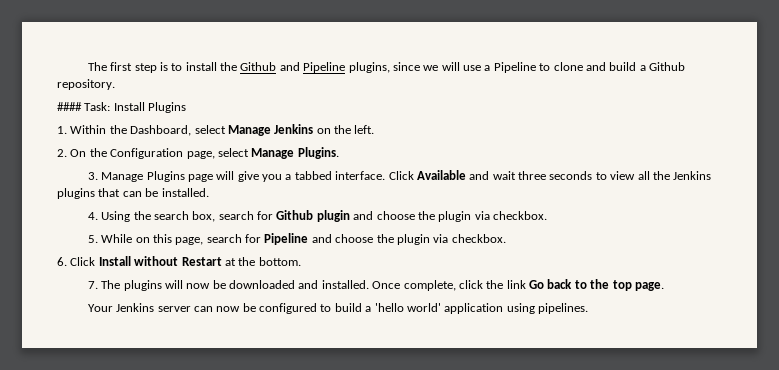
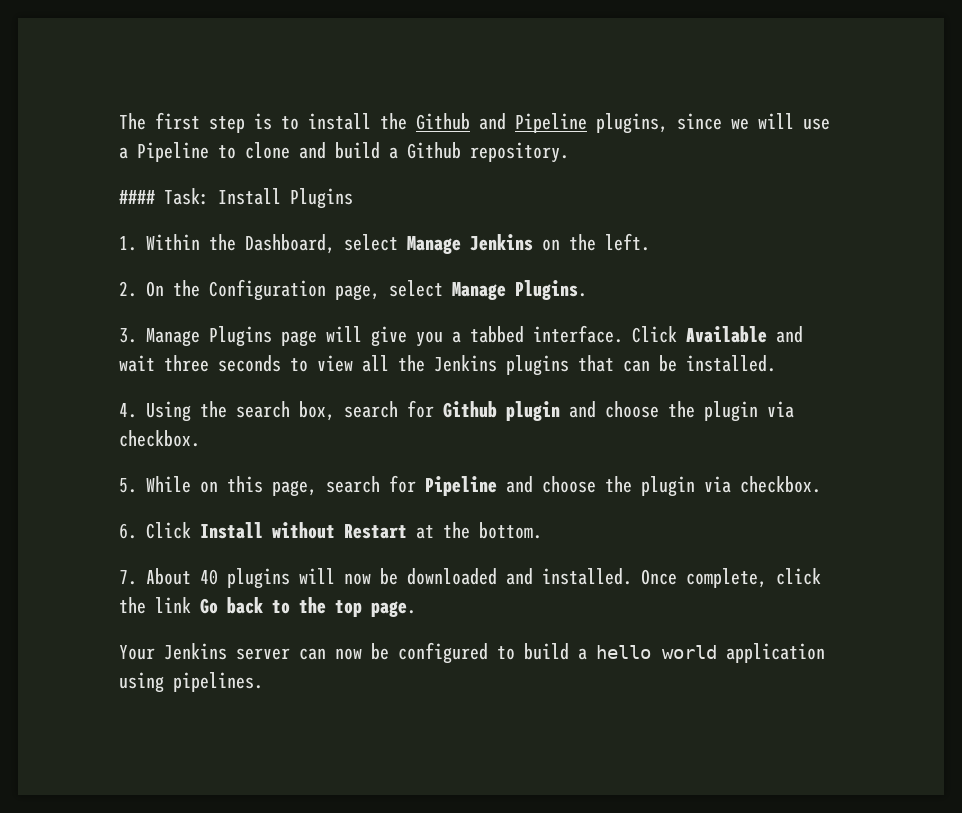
[101,280,121,289] The -> [146,568,218,585] About 40
[374,303,441,312] 'hello world' -> [596,645,717,659] hello world

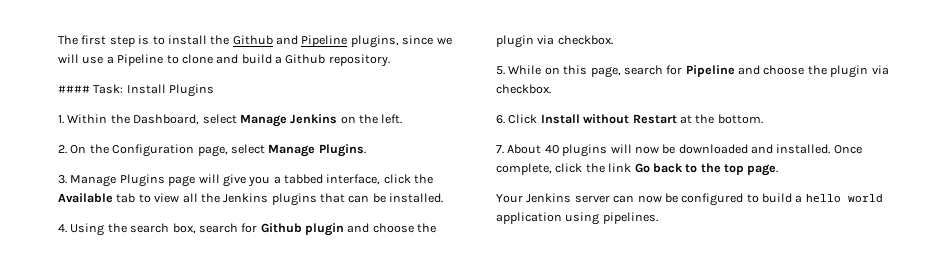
[533,325,803,343] [119,355,281,372] interface. Click Available and wait three seconds -> [326,174,434,185] [58,193,136,203] interface, click the Available tab

